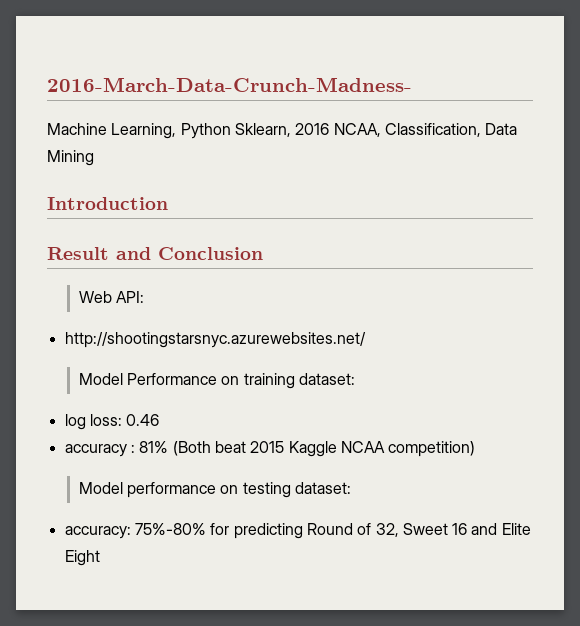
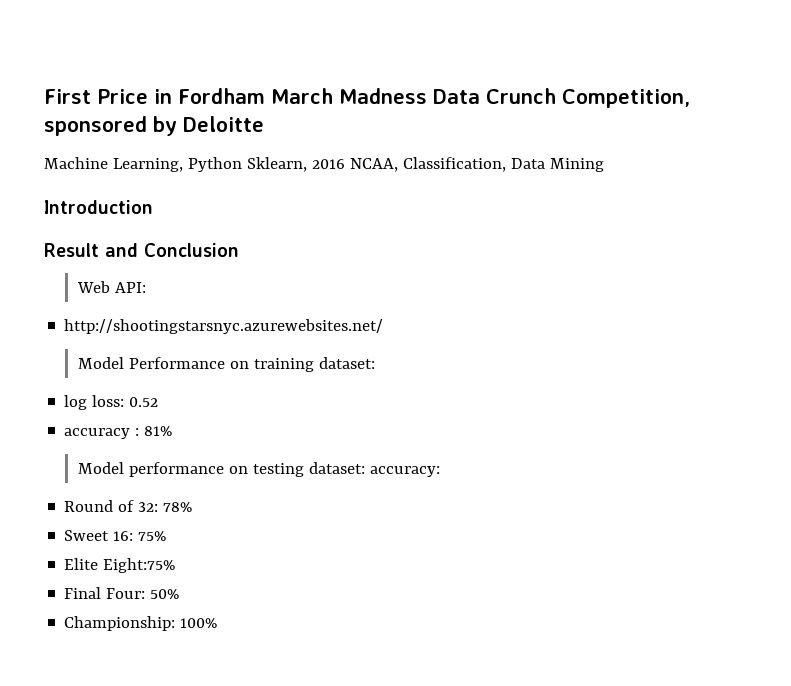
[47,77,412,92] 2016-March-Data-Crunch-Madness- -> [44,88,690,108] [44,116,264,136] First Price in Fordham March Madness Data Crunch Competition, sponsored by Deloitte
[126,414,160,426] 0.46 -> [129,397,159,407] 0.52
[172,441,476,457] (Both beat 2015 Kaggle NCAA competition) -> (173, 431) none
[64,523,531,539] [64,550,100,566] // accuracy: 75%-80% for predicting Round of 32, Sweet 16 and Elite Eight -> [370,466,441,477] [64,500,193,512] [64,530,167,541] [64,558,176,573] [64,587,180,599] [64,616,218,631] accuracy: // Round of 32: 78% // Sweet 16: 75% // Elite Eight:75% // Final Four: 50% // Championship: 100%

